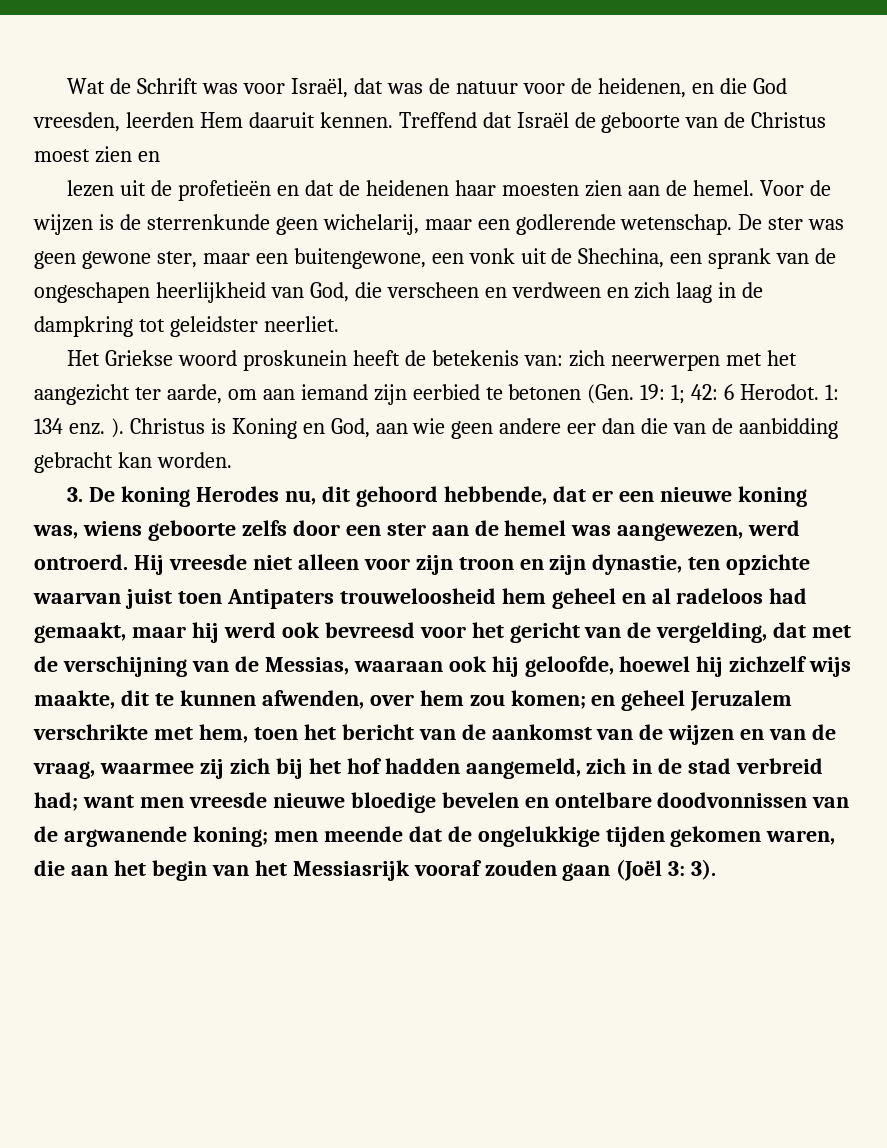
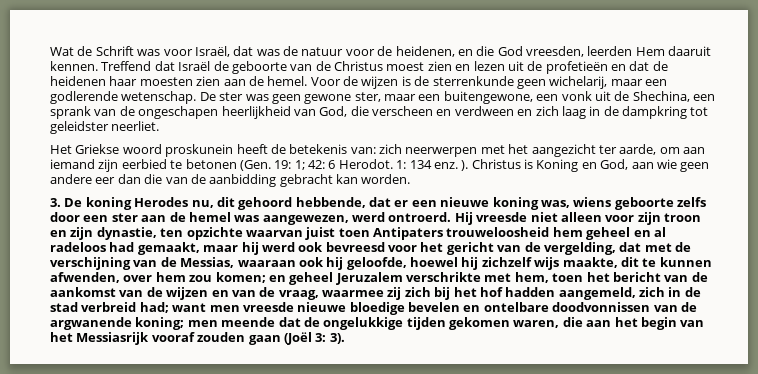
(160, 156) // -> (471, 67) none

